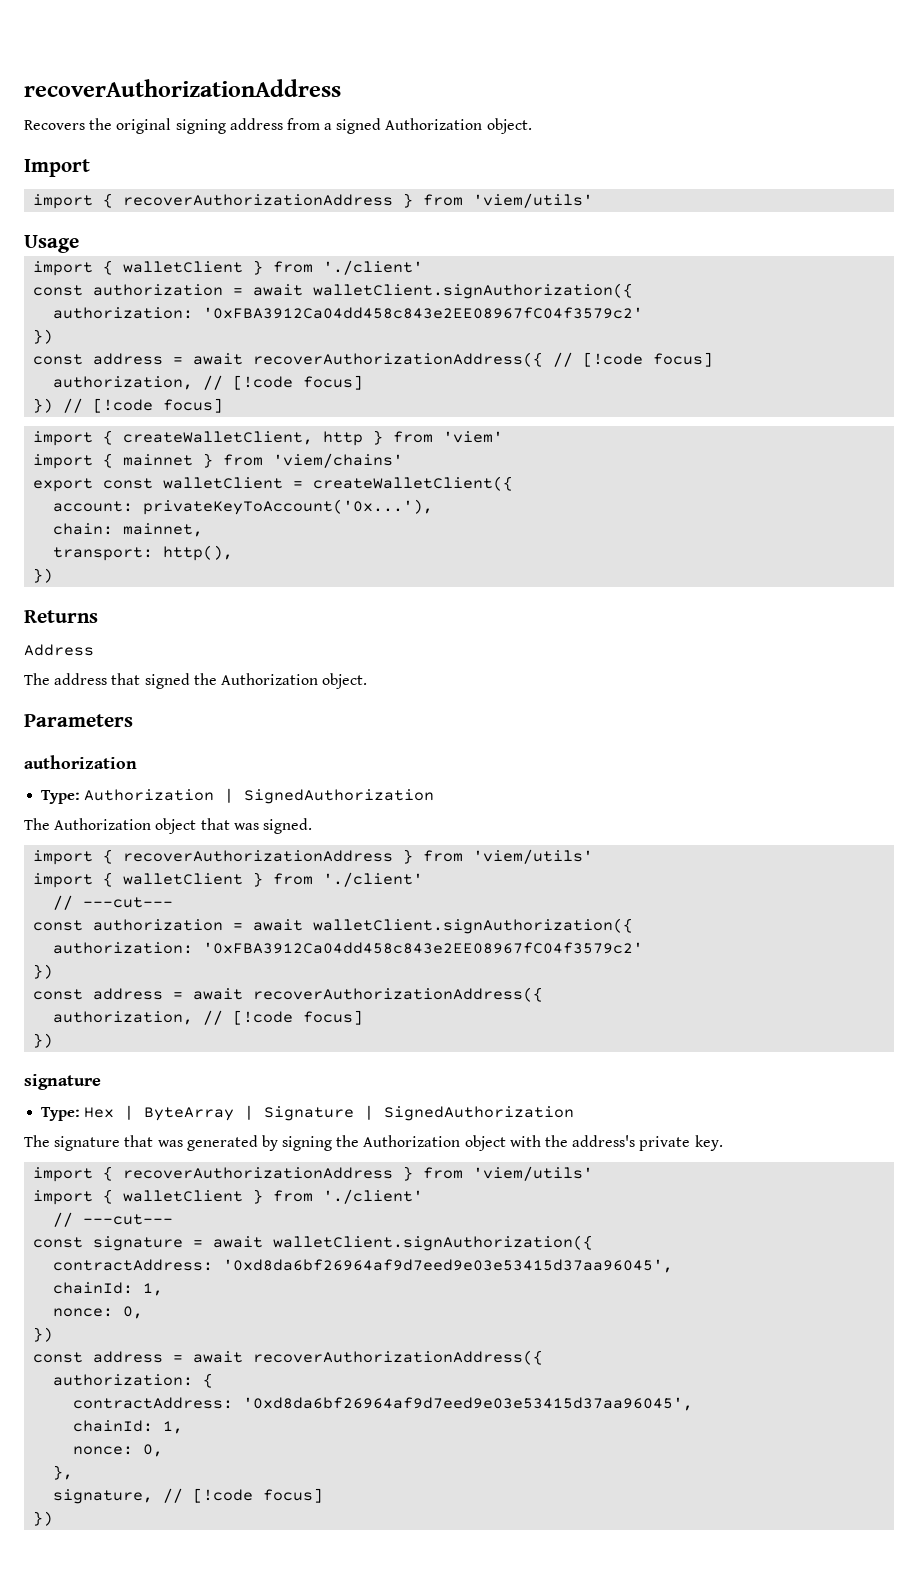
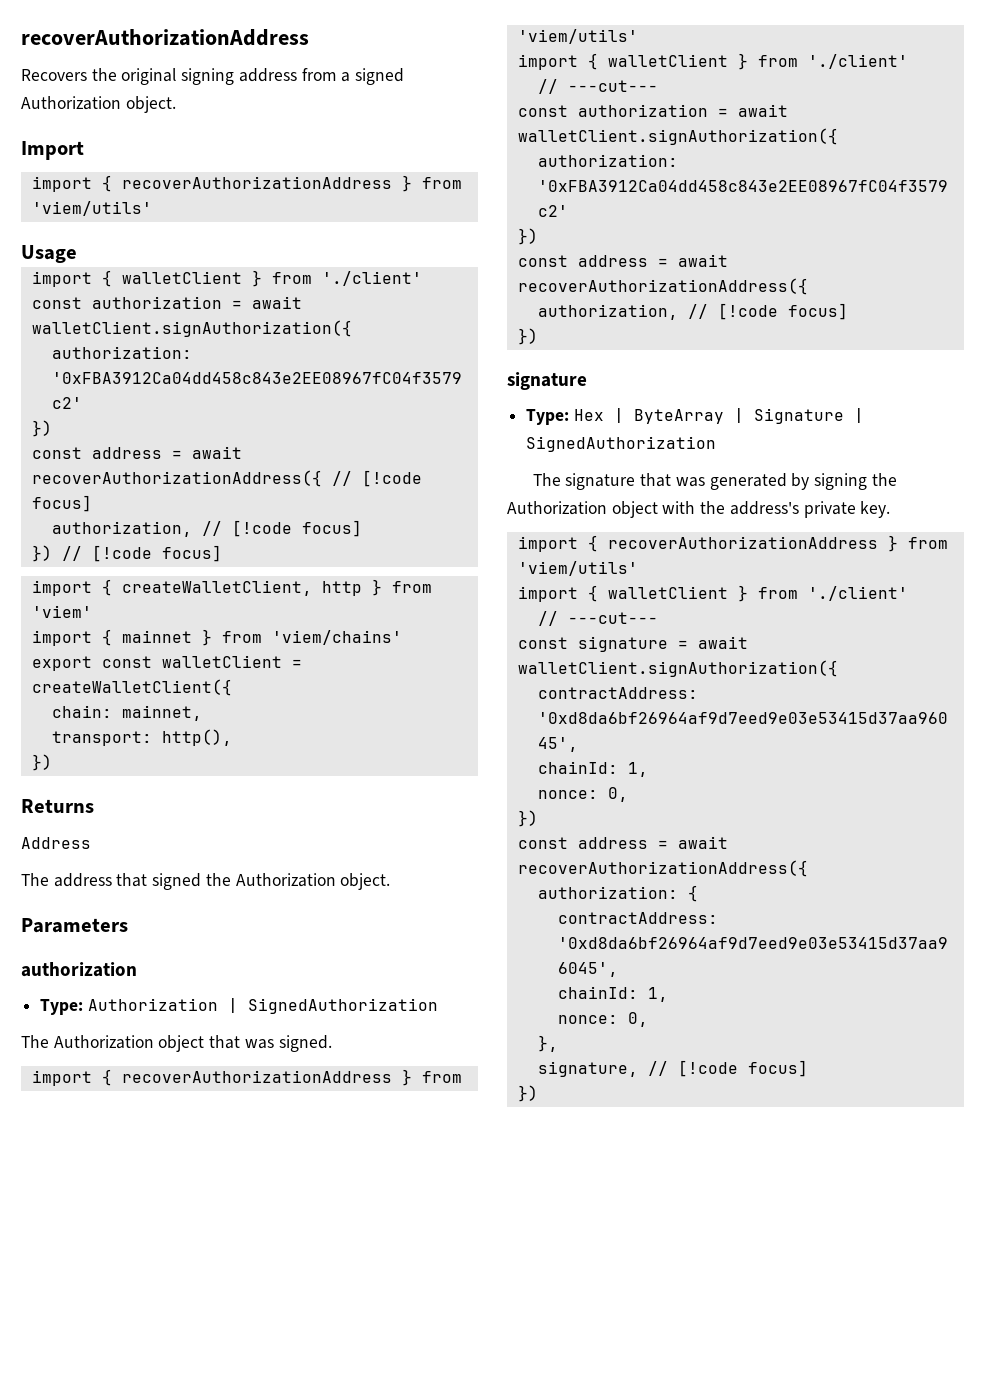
[53,499,434,515] // account: privateKeyToAccount('0x...'), -> (232, 687) none

